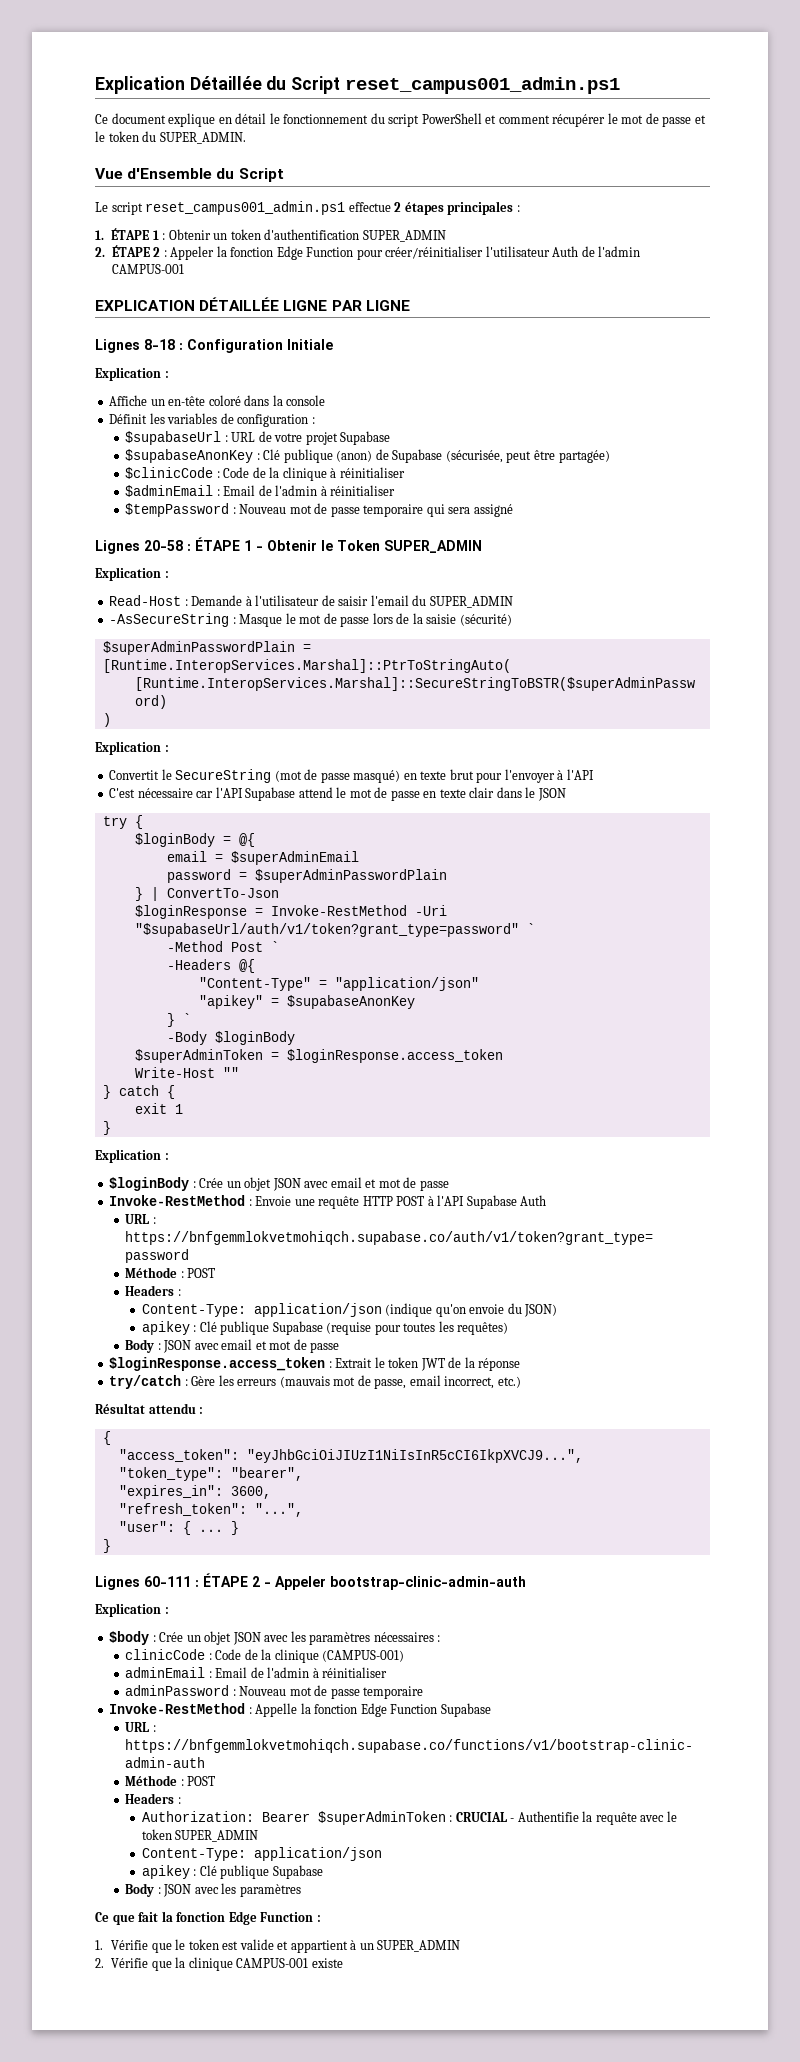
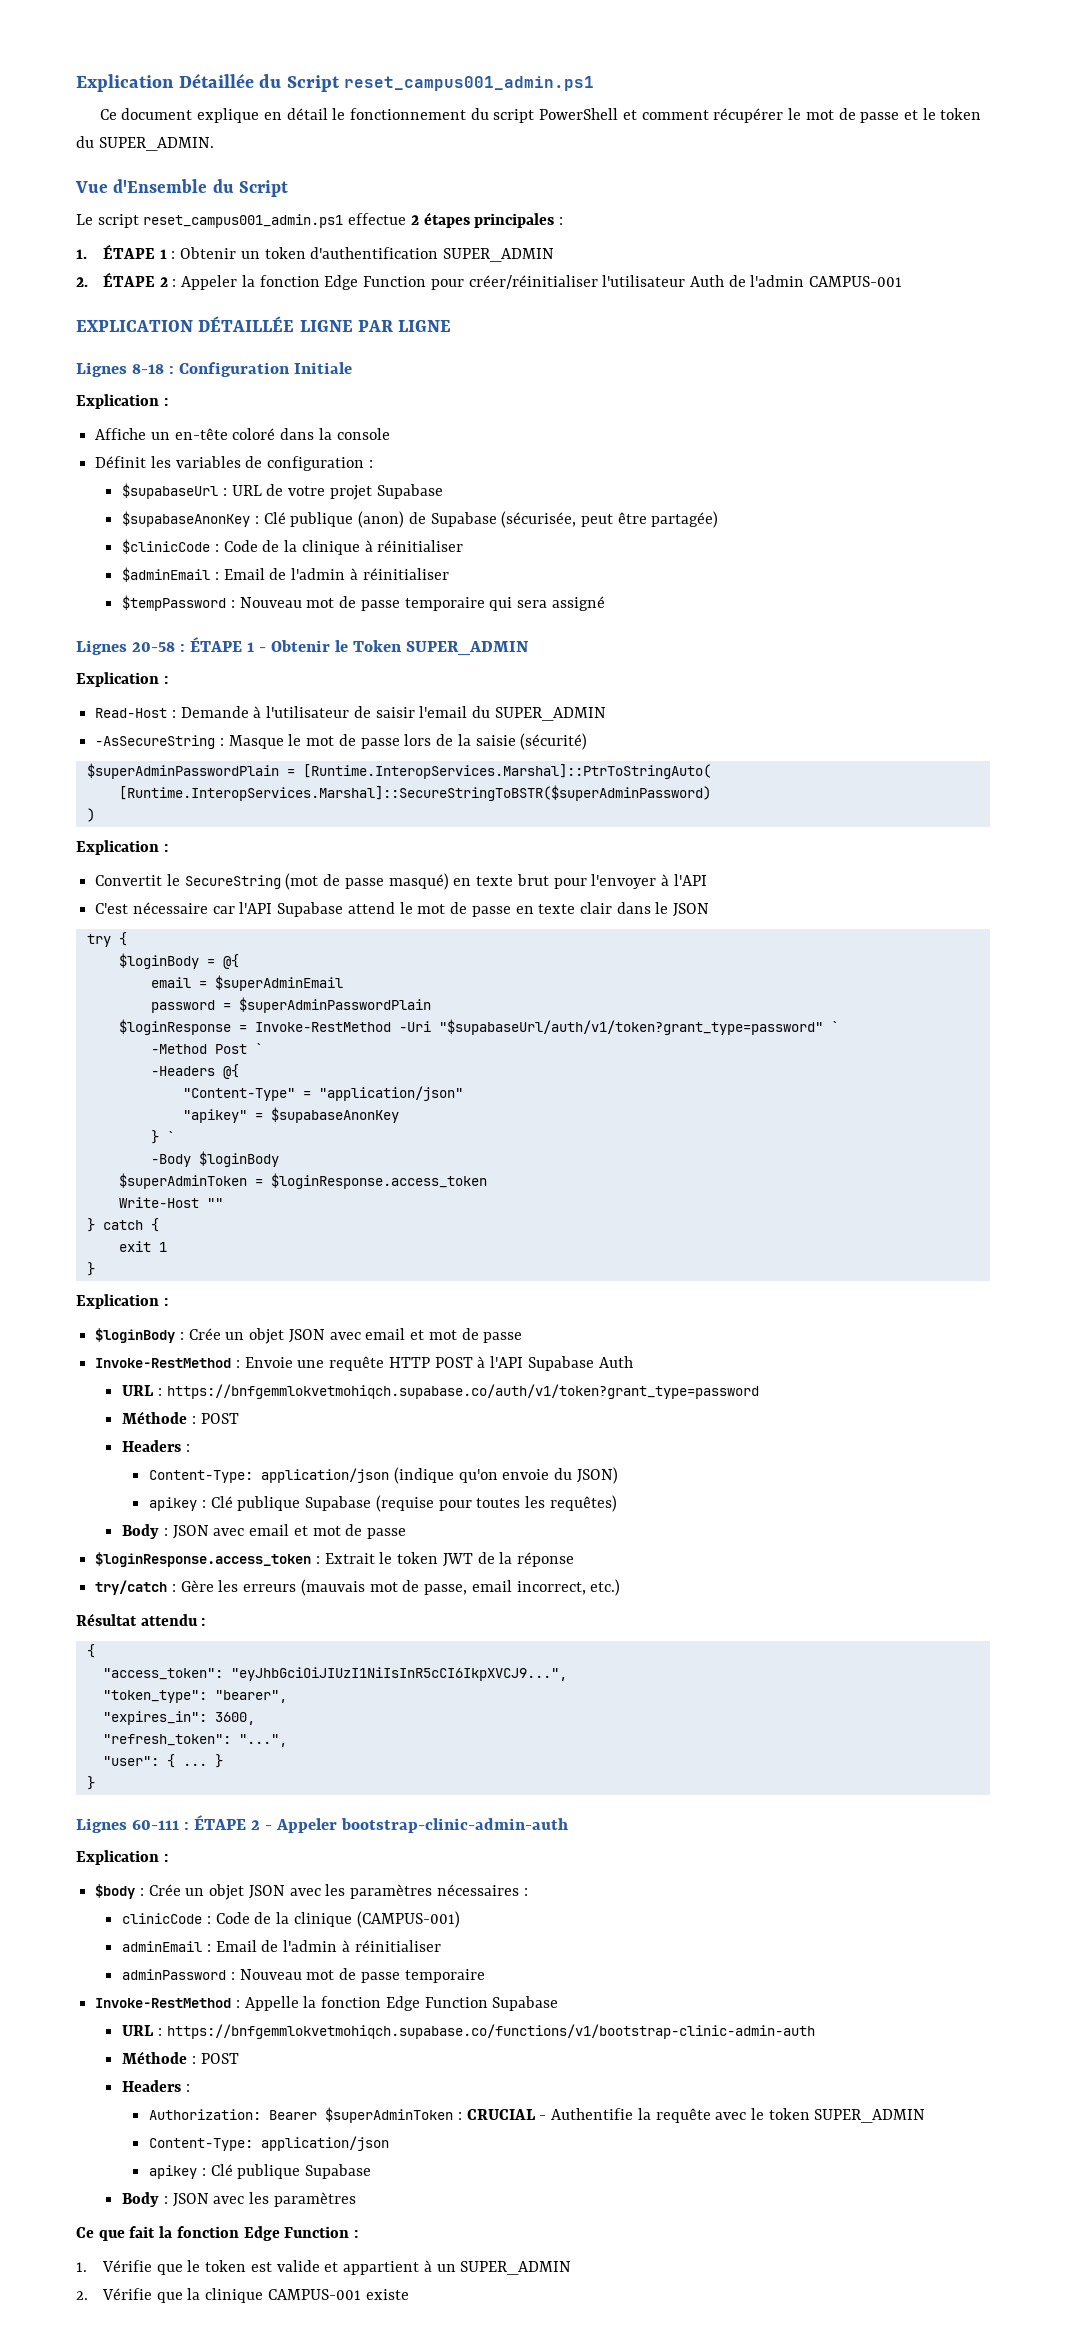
[134,887,279,901] // } | ConvertTo-Json -> (431, 1005) none

